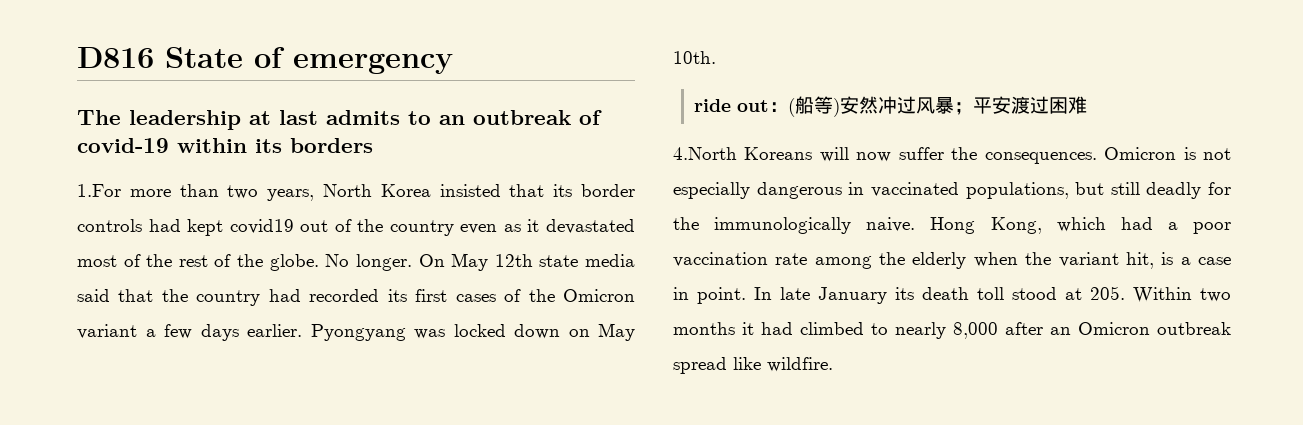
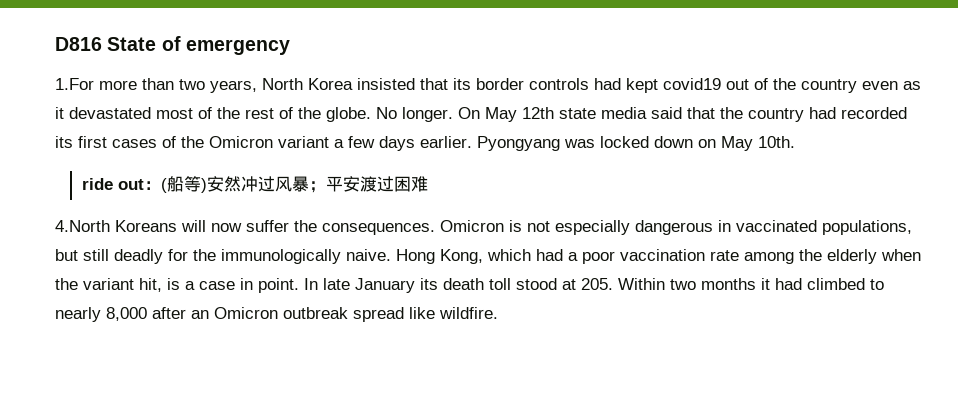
[77,110,602,130] [77,138,373,153] // The leadership at last admits to an outbreak of covid-19 within its borders -> (290, 47) none

